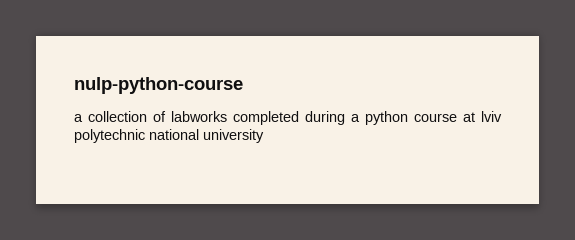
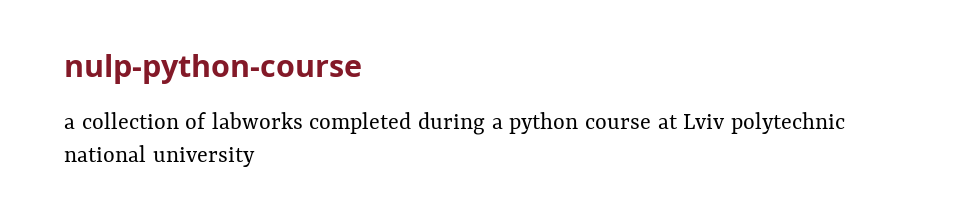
[481,111,502,122] lviv -> [683,114,726,129] Lviv

